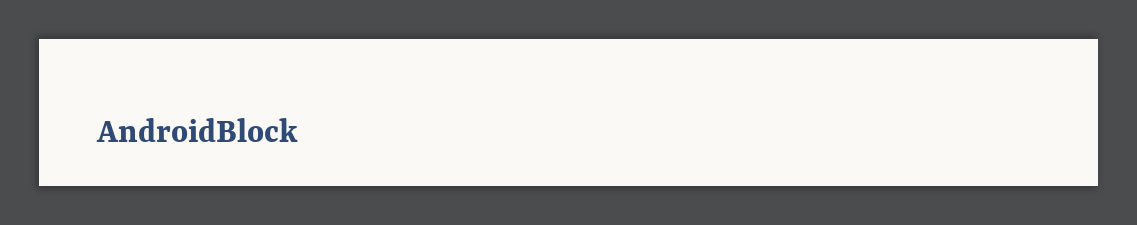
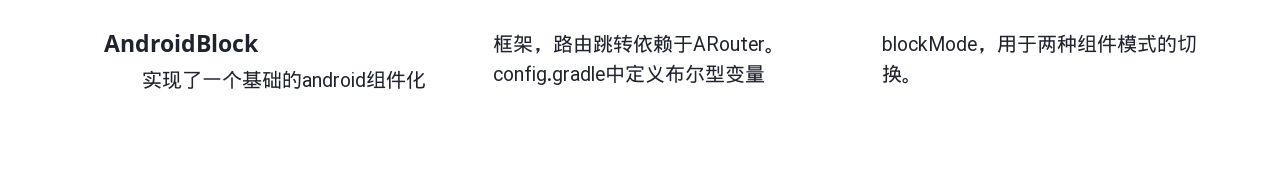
(298, 130) none -> [141,70,426,90] [493,34,785,54] [493,64,765,85] [882,34,1197,54] [882,64,922,84] // 实现了一个基础的android组件化框架，路由跳转依赖于ARouter。config.gradle中定义布尔型变量blockMode，用于两种组件模式的切换。

